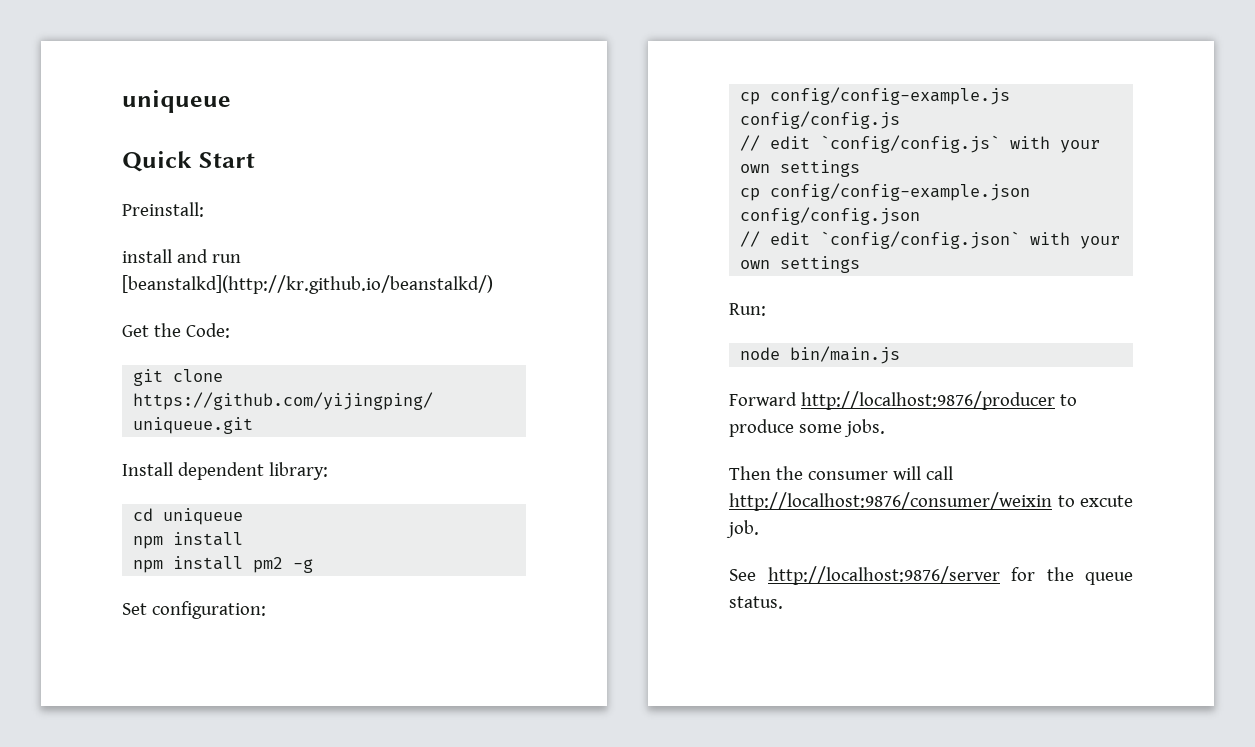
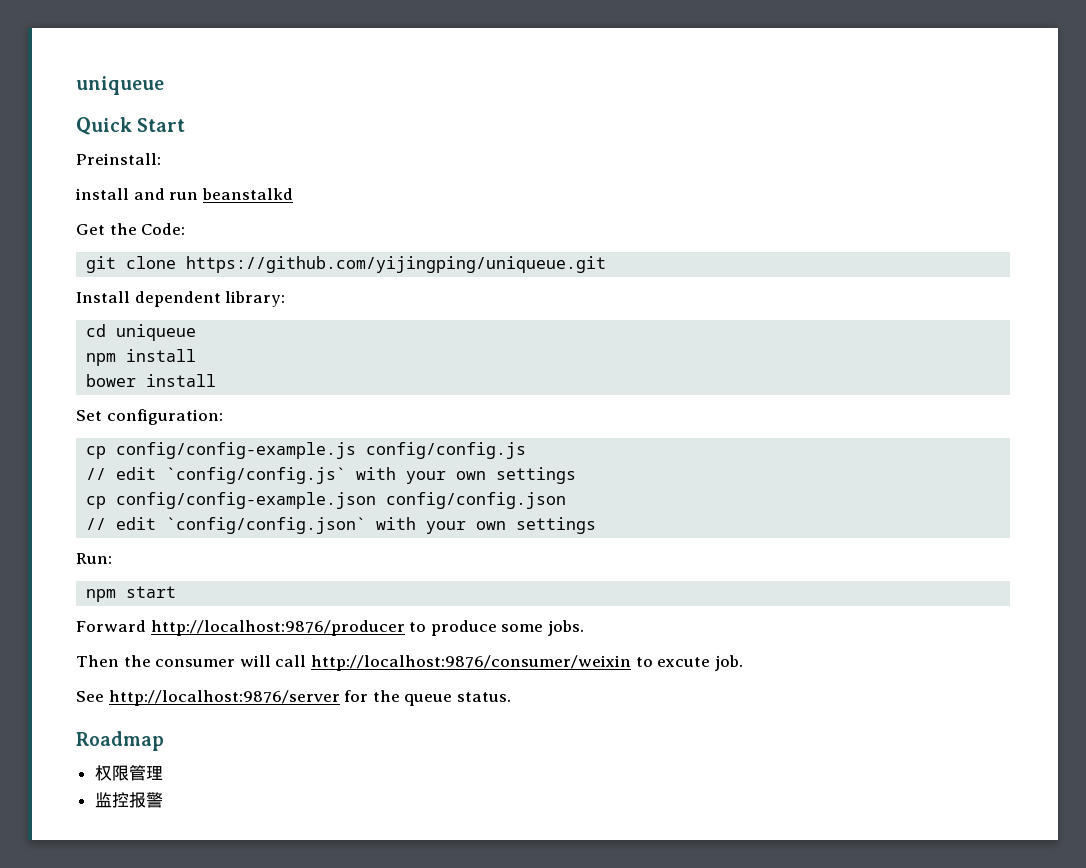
[122,275,493,294] [beanstalkd](http://kr.github.io/beanstalkd/) -> [201,188,293,200] beanstalkd
[133,556,314,573] npm install pm2 -g -> [86,374,217,387] bower install
[740,346,901,364] node bin/main.js -> [86,586,177,602] npm start
(783, 602) none -> [76,731,164,751] [94,765,163,781] [94,792,163,808] // Roadmap // 权限管理 // 监控报警

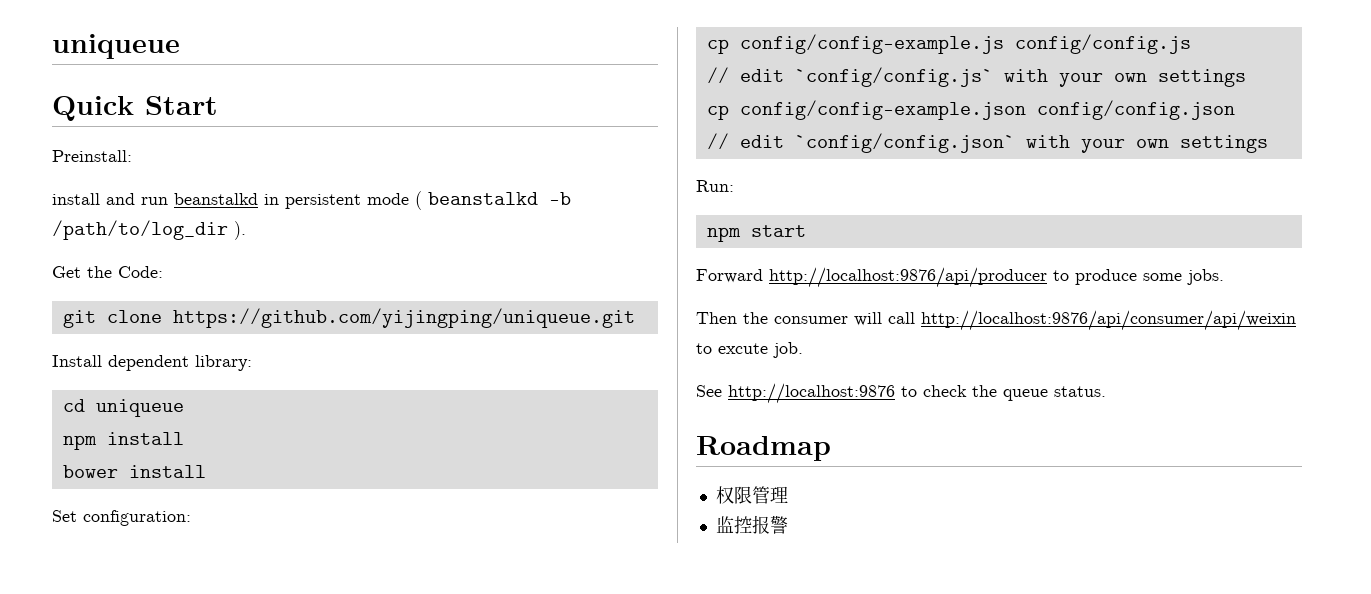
(293, 194) none -> [264,191,571,210] [52,220,246,240] in persistent mode ( beanstalkd -b /path/to/log_dir ).
[150,620,405,636] http://localhost:9876/producer -> [769,267,1047,288] http://localhost:9876/api/producer
[310,655,631,671] http://localhost:9876/consumer/weixin -> [921,310,1296,331] http://localhost:9876/api/consumer/api/weixin
[108,690,369,706] http://localhost:9876/server for -> [728,383,967,404] http://localhost:9876 to check

